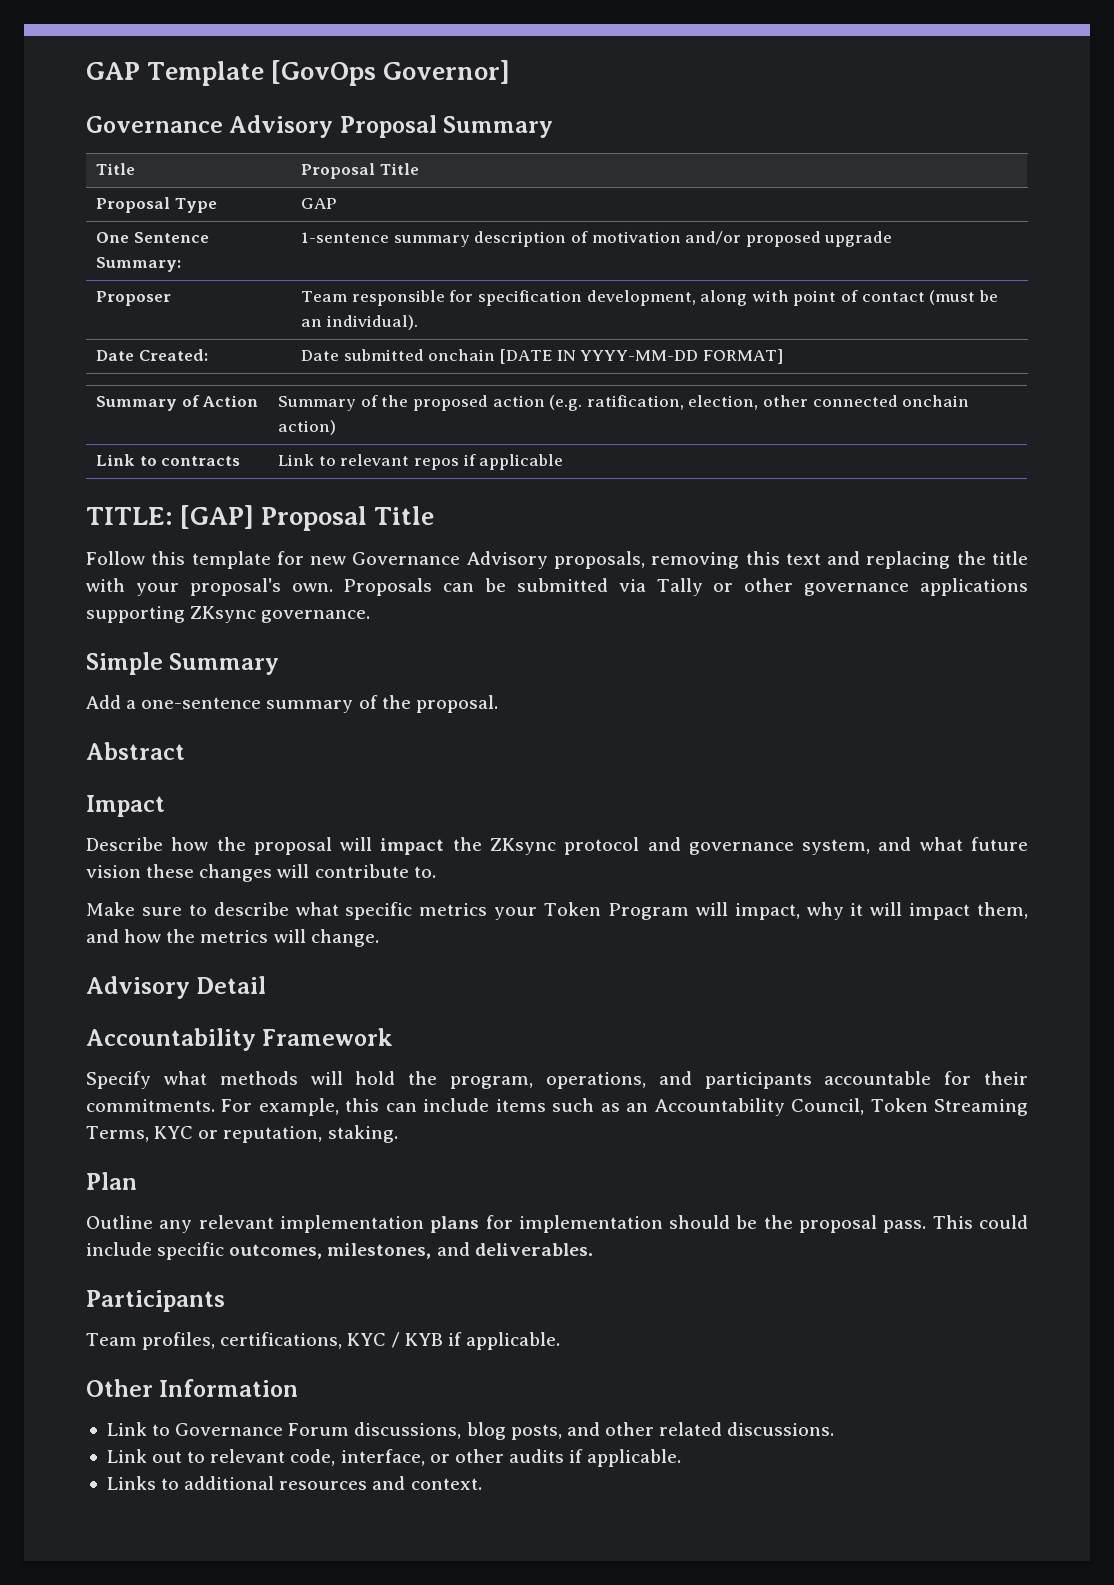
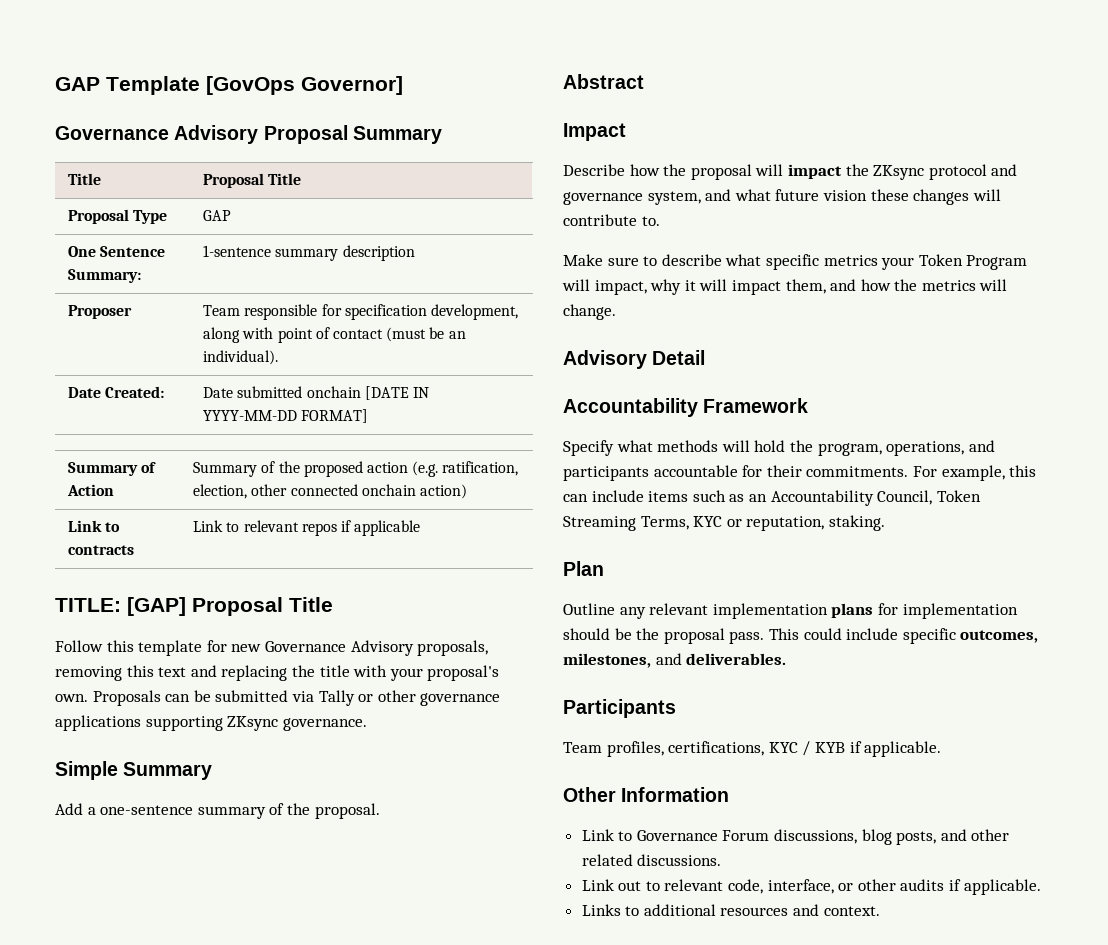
[571,231,893,247] of motivation and/or proposed upgrade -> (415, 253) none

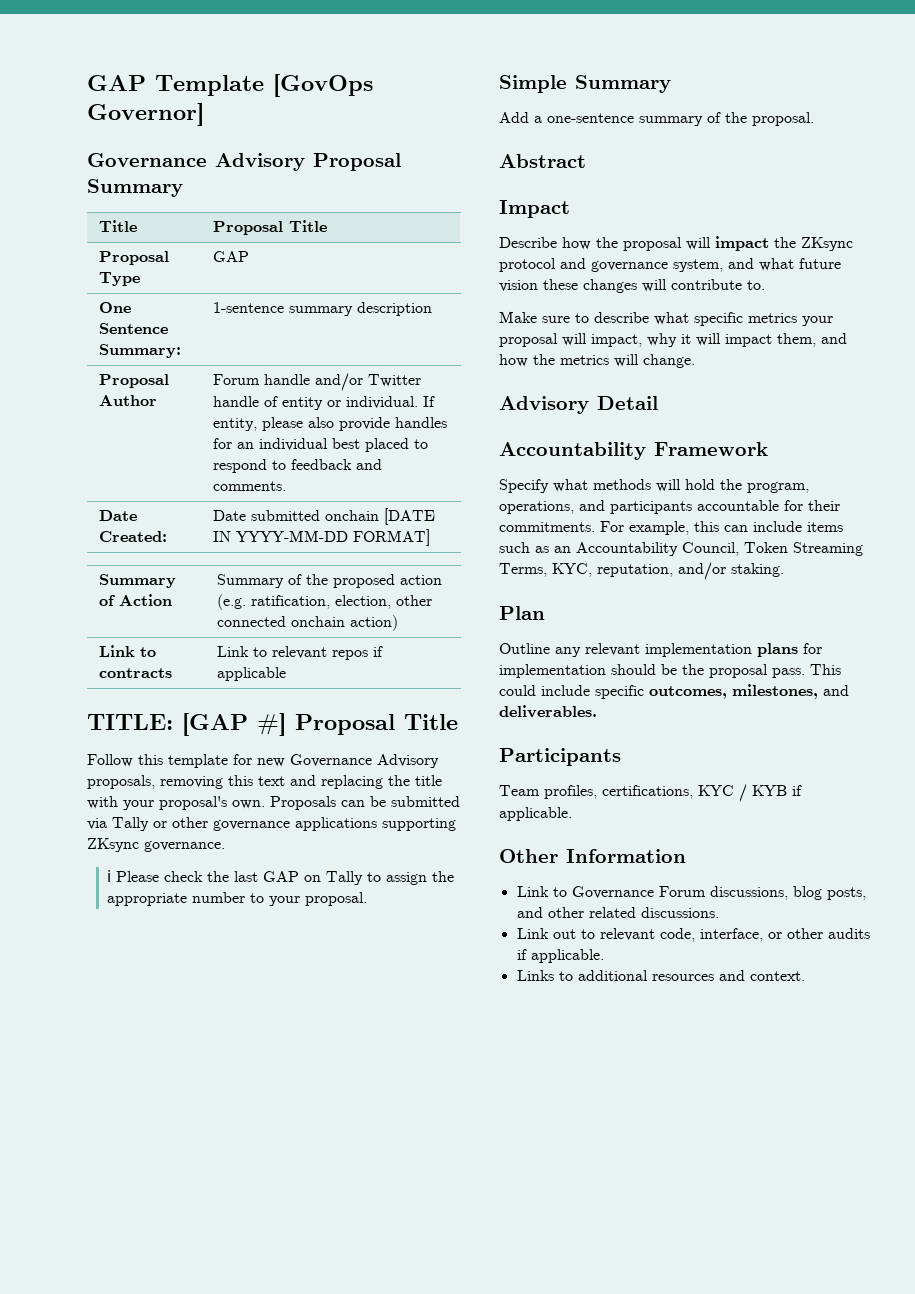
[68,305,133,319] [203,304,518,320] [203,327,466,343] [203,350,279,365] Proposer | Team responsible for specification development, along with point of contact (must be an individual). -> [98,374,169,388] [98,395,157,406] [212,373,421,391] [212,396,435,410] [212,417,447,431] [212,438,428,452] [212,459,382,473] [212,481,286,491] Proposal Author | Forum handle and/or Twitter handle of entity or individual. If entity, please also provide handles for an individual best placed to respond to feedback and comments.
[127,597,186,616] [GAP] -> [182,713,286,736] [GAP #]
(367, 724) none -> [107,870,455,885] [107,892,368,906] // ℹ Please check the last GAP on Tally to assign the appropriate number to your proposal.
[918,254,1028,270] Token Program -> [499,333,558,347] proposal
[693,516,825,531] KYC or reputation, -> [552,562,726,580] KYC, reputation, and/or

